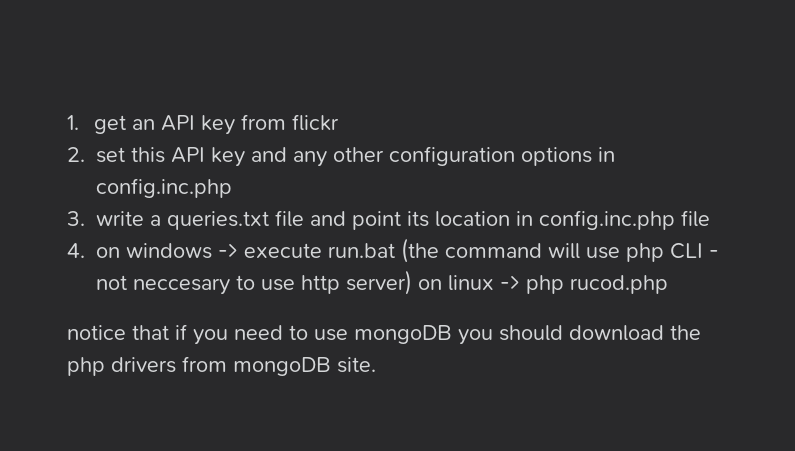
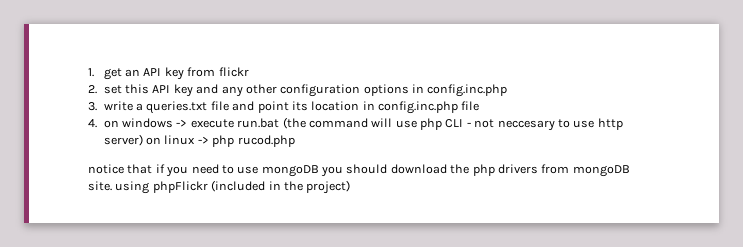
(376, 365) none -> [115,180,351,194] using phpFlickr (included in the project)

